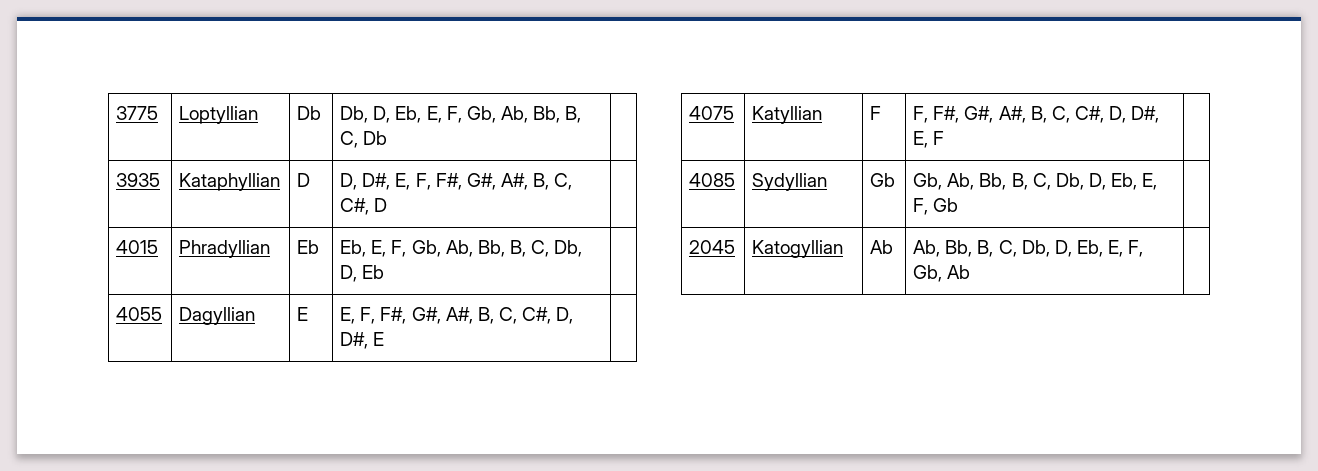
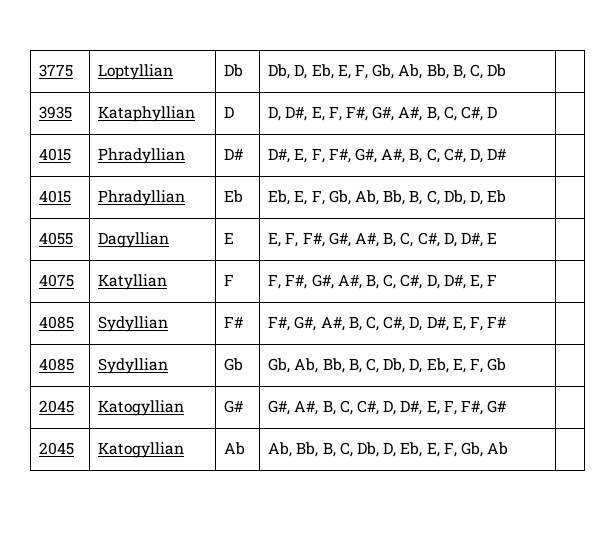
(388, 205) none -> [39,148,72,161] [98,148,186,164] [224,148,244,160] [268,148,507,163] // 4015 | Phradyllian | D# | D#, E, F, F#, G#, A#, B, C, C#, D, D# |
(945, 138) none -> [39,316,75,329] [98,316,169,332] [224,316,244,328] [268,316,507,331] // 4085 | Sydyllian | F# | F#, G#, A#, B, C, C#, D, D#, E, F, F# |
(959, 205) none -> [39,400,75,413] [98,400,185,416] [224,400,244,413] [268,400,507,415] // 2045 | Katogyllian | G# | G#, A#, B, C, C#, D, D#, E, F, F#, G# |

